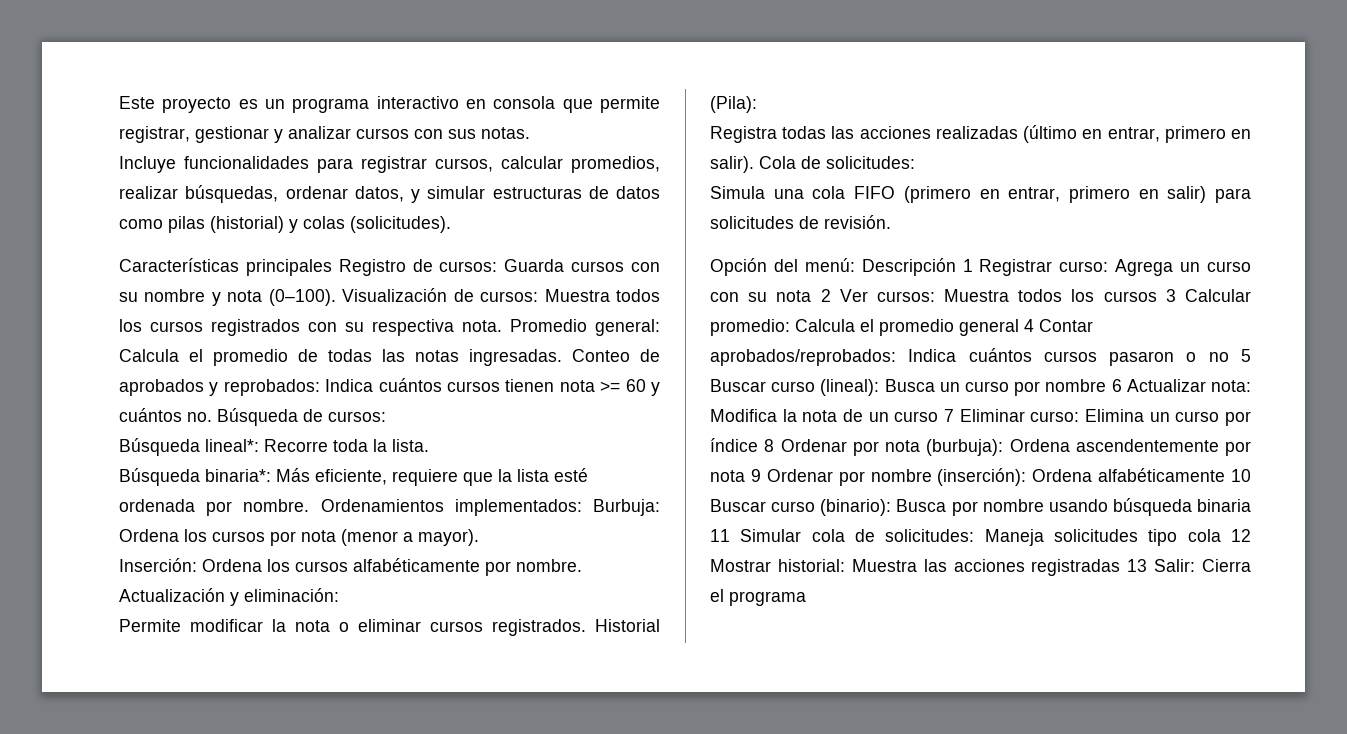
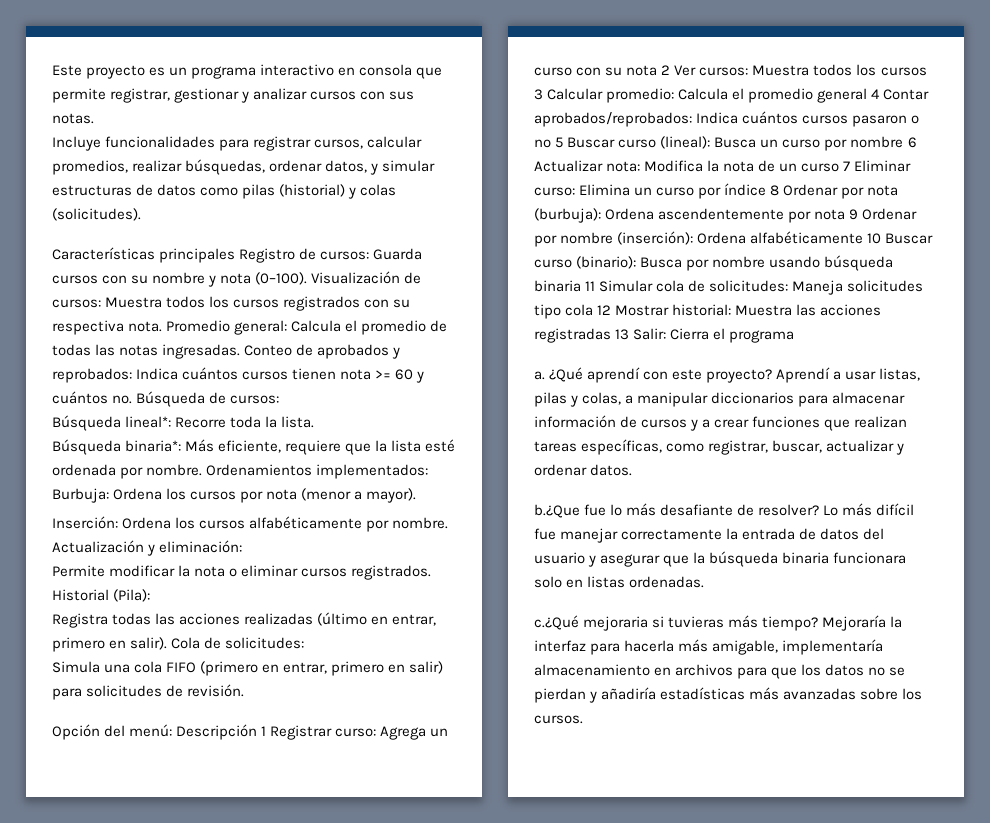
(806, 598) none -> [534,367,921,383] [534,392,906,407] [534,415,908,431] [534,439,905,455] [534,464,633,476] [534,503,915,518] [534,528,885,543] [534,551,907,567] [534,576,705,588] [534,615,903,631] [534,639,884,655] [534,664,906,679] [534,687,923,703] [534,715,583,724] // a. ¿Qué aprendí con este proyecto? Aprendí a usar listas, pilas y colas, a manipular diccionarios para almacenar información de cursos y a crear funciones que realizan tareas específicas, como registrar, buscar, actualizar y ordenar datos. // b.¿Que fue lo más desafiante de resolver? Lo más difícil fue manejar correctamente la entrada de datos del usuario y asegurar que la búsqueda binaria funcionara solo en listas ordenadas. // c.¿Qué mejoraria si tuvieras más tiempo? Mejoraría la interfaz para hacerla más amigable, implementaría almacenamiento en archivos para que los datos no se pierdan y añadiría estadísticas más avanzadas sobre los cursos.

